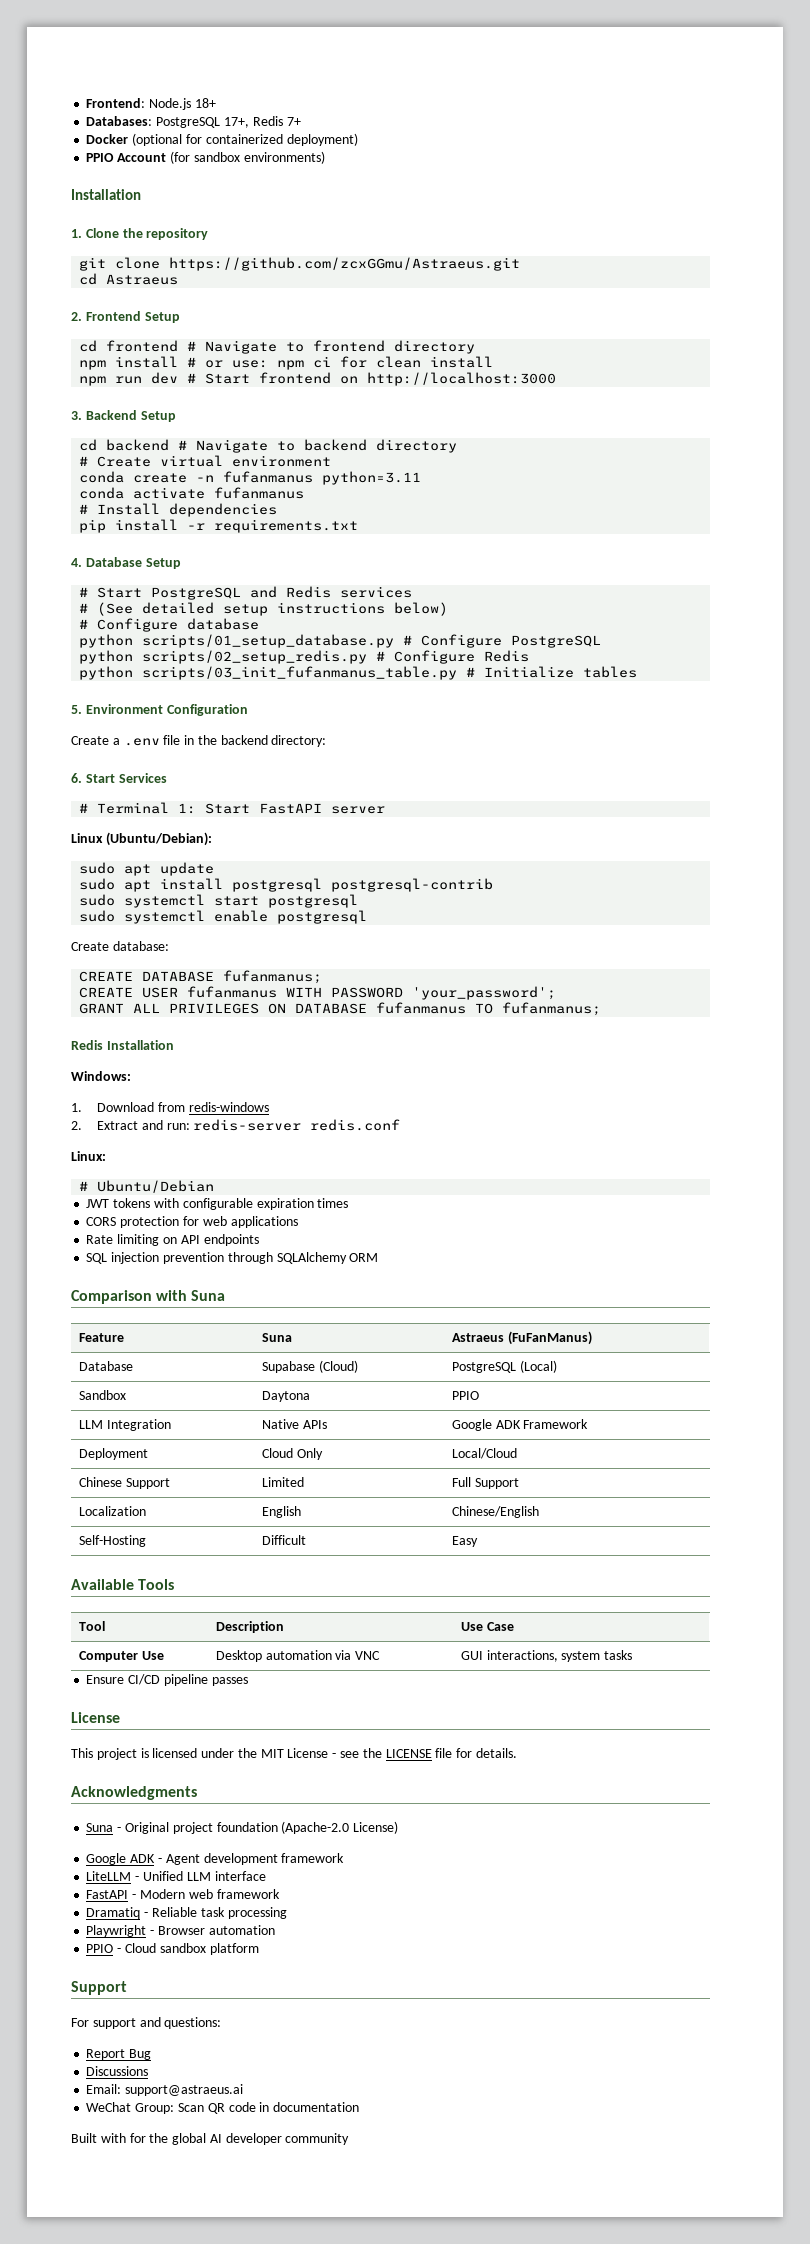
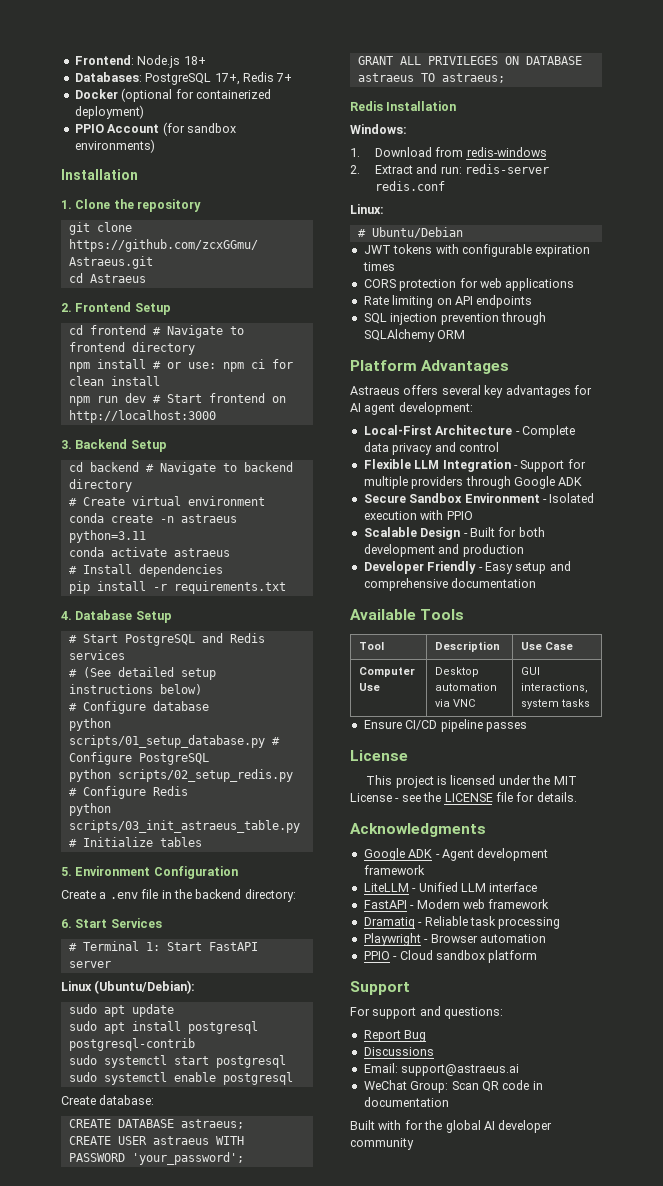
[223,471,314,483] fufanmanus -> [180,514,237,523] astraeus
[214,487,305,499] fufanmanus -> [173,548,230,557] astraeus
[142,666,458,680] scripts/03_init_fufanmanus_table.py -> [68,820,300,833] scripts/03_init_astraeus_table.py
[223,970,323,984] fufanmanus; -> [180,1119,244,1129] astraeus;
[187,986,278,998] fufanmanus -> [152,1136,209,1145] astraeus
[376,1002,602,1016] fufanmanus TO fufanmanus; -> [357,73,505,83] astraeus TO astraeus;
[71,1290,226,1304] [78,1333,124,1342] [261,1333,292,1342] [451,1331,592,1345] [78,1361,133,1371] [261,1360,358,1373] [451,1360,557,1373] [78,1390,126,1400] [261,1391,310,1402] [451,1391,479,1400] [78,1419,171,1431] [261,1419,327,1429] [451,1419,589,1431] [78,1448,148,1460] [261,1448,323,1460] [451,1448,517,1459] [78,1477,170,1489] [261,1477,304,1487] [451,1477,519,1489] [78,1506,146,1516] [261,1506,301,1518] [451,1506,539,1518] [78,1535,146,1547] [261,1535,306,1545] [451,1536,478,1547] Comparison with Suna // Feature | Suna | Astraeus (FuFanManus) // Database | Supabase (Cloud) | PostgreSQL (Local) // Sandbox | Daytona | PPIO // LLM Integration | Native APIs | Google ADK Framework // Deployment | Cloud Only | Local/Cloud // Chinese Support | Limited | Full Support // Localization | English | Chinese/English // Self-Hosting | Difficult | Easy -> [350,360,510,374] [350,385,592,398] [350,402,473,415] [363,425,575,438] [363,442,499,455] [363,459,586,472] [363,476,583,489] [363,493,595,503] [363,510,473,520] [363,527,545,540] [363,544,524,557] [363,561,571,574] [363,578,537,591] Platform Advantages // Astraeus offers several key advantages for AI agent development: // Local-First Architecture - Complete data privacy and control // Flexible LLM Integration - Support for multiple providers through Google ADK // Secure Sandbox Environment - Isolated execution with PPIO // Scalable Design - Built for both development and production // Developer Friendly - Easy setup and comprehensive documentation
[86,1821,399,1834] // Suna - Original project foundation (Apache-2.0 License) -> (486, 830) none

